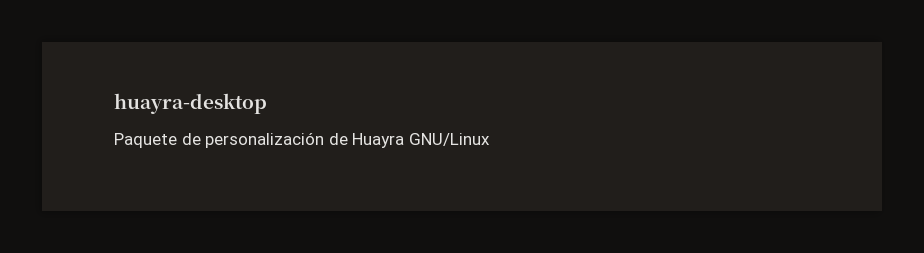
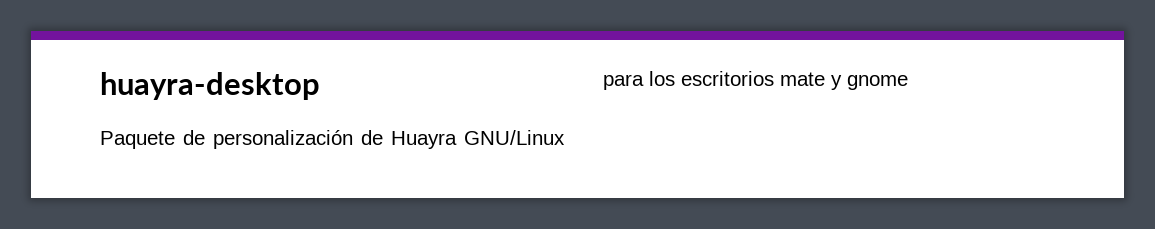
(490, 139) none -> [603,71,908,90] para los escritorios mate y gnome

